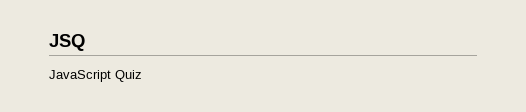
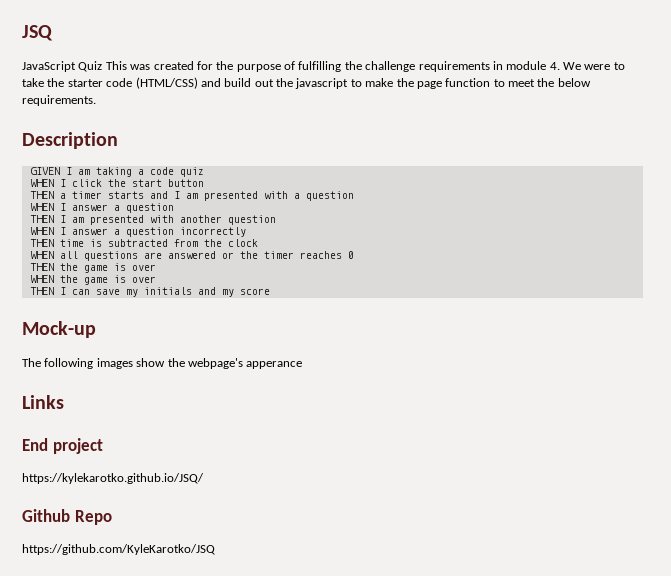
(142, 76) none -> [105,61,625,72] [22,77,591,89] [22,95,96,106] [22,132,118,149] [29,167,204,177] [29,179,204,187] [29,191,354,201] [29,203,174,213] [29,215,276,225] [29,227,246,237] [29,239,258,247] [29,251,354,261] [29,263,156,273] [29,275,156,285] [29,287,270,297] [22,321,96,338] [22,358,303,369] [22,395,64,409] [22,438,103,454] [22,473,204,484] [22,509,112,525] [22,544,215,555] This was created for the purpose of fulfilling the challenge requirements in module 4. We were to take the starter code (HTML/CSS) and build out the javascript to make the page function to meet the below requirements. // Description // GIVEN I am taking a code quiz // WHEN I click the start button // THEN a timer starts and I am presented with a question // WHEN I answer a question // THEN I am presented with another question // WHEN I answer a question incorrectly // THEN time is subtracted from the clock // WHEN all questions are answered or the timer reaches 0 // THEN the game is over // WHEN the game is over // THEN I can save my initials and my score // Mock-up // The following images show the webpage's apperance // Links // End project // https://kylekarotko.github.io/JSQ/ // Github Repo // https://github.com/KyleKarotko/JSQ

